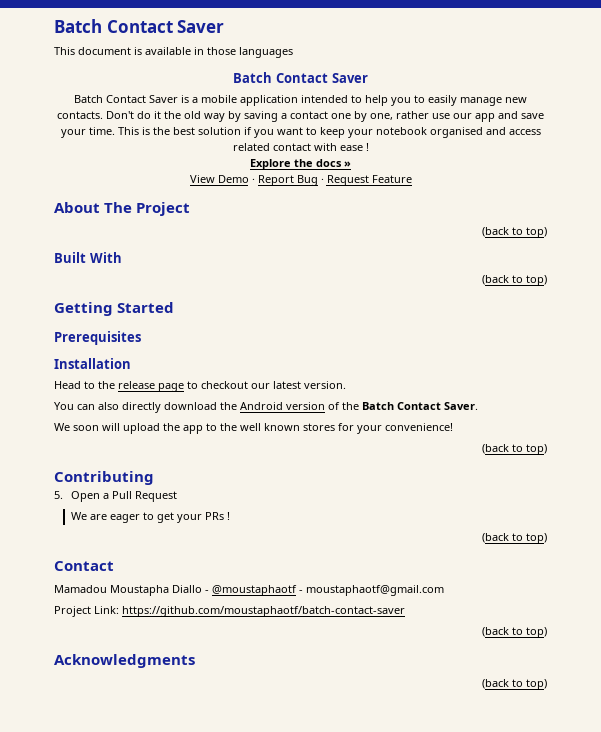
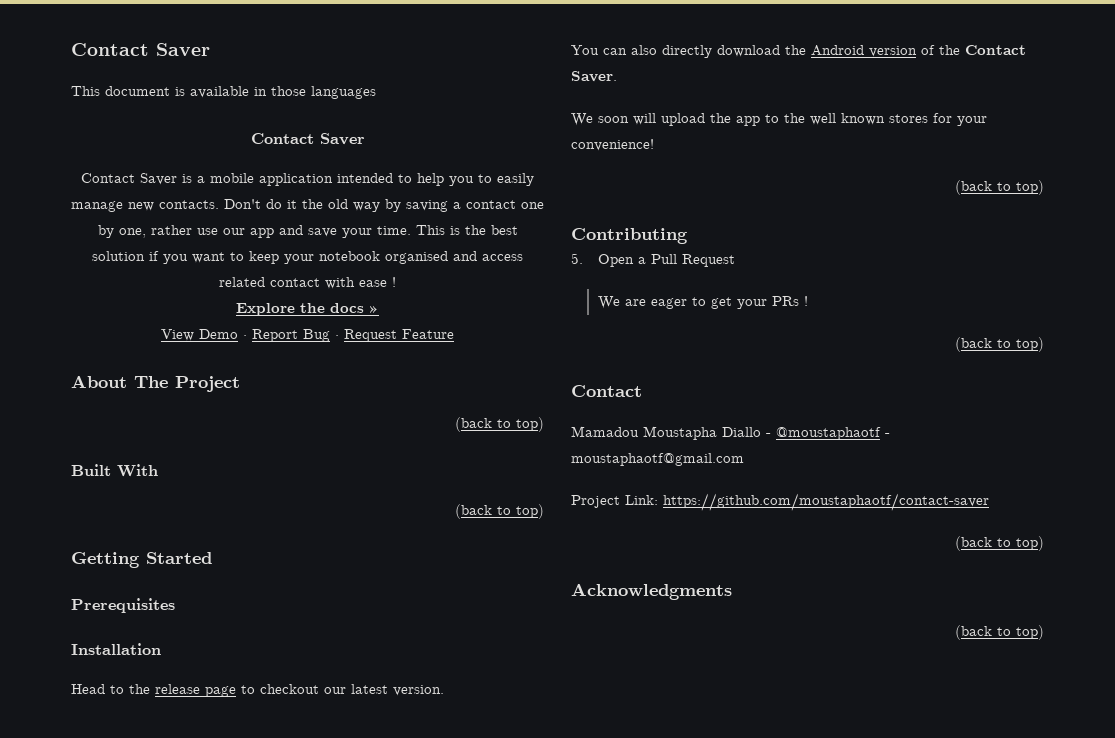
[54,19,102,33] Batch -> (71, 49) none
[233,72,368,83] [74,95,103,103] Batch Contact Saver // Batch -> [250,133,365,145] Contact Saver //
[362,402,394,410] Batch -> (960, 50) none
[122,606,405,617] https://github.com/moustaphaotf/batch-contact-saver -> [663,493,989,511] https://github.com/moustaphaotf/contact-saver

